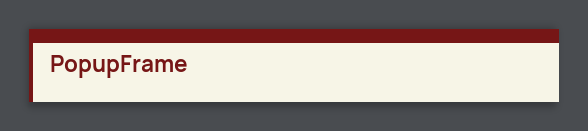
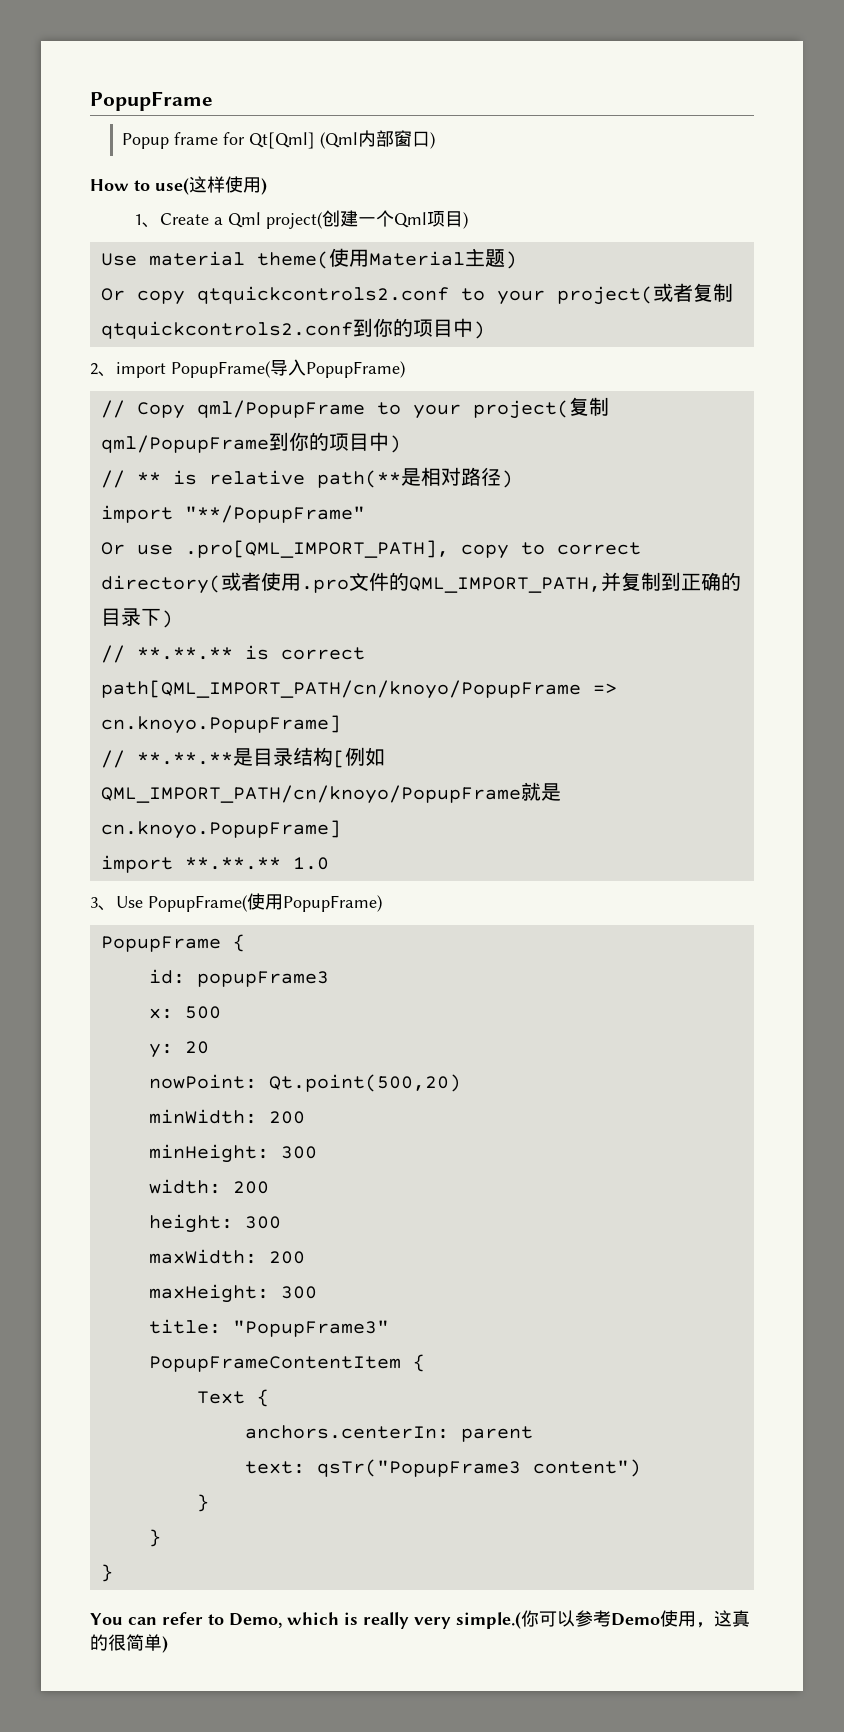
[50,55,188,78] PopupFrame -> [90,91,213,111] [122,130,436,149] [90,176,267,195] [134,210,469,229] [100,248,517,269] [100,283,733,305] [100,318,485,339] [90,359,405,378] [100,397,609,419] [100,432,401,453] [100,467,513,488] [100,505,365,523] [100,540,641,559] [100,572,741,594] [100,608,173,628] [100,645,365,663] [100,680,617,699] [100,715,341,734] [100,747,385,768] [100,782,561,804] [100,820,341,839] [100,855,329,873] [90,893,382,912] [100,934,245,952] [148,969,329,987] [148,1006,221,1019] [148,1041,209,1058] [148,1074,461,1092] [148,1109,305,1124] [148,1144,317,1163] [148,1179,269,1194] [148,1214,281,1233] [148,1249,305,1264] [148,1284,317,1303] [148,1319,389,1337] [148,1354,425,1372] [196,1389,269,1407] [244,1425,533,1442] [244,1459,641,1477] [196,1494,209,1512] [148,1529,161,1547] [100,1564,113,1582] [90,1610,750,1629] [90,1634,168,1653] PopupFrame // Popup frame for Qt[Qml] (Qml内部窗口) // How to use(这样使用) // 1、Create a Qml project(创建一个Qml项目) // Use material theme(使用Material主题) // Or copy qtquickcontrols2.conf to your project(或者复制qtquickcontrols2.conf到你的项目中) // 2、import PopupFrame(导入PopupFrame) // // Copy qml/PopupFrame to your project(复制qml/PopupFrame到你的项目中) // // ** is relative path(**是相对路径) // import "**/PopupFrame" // Or use .pro[QML_IMPORT_PATH], copy to correct directory(或者使用.pro文件的QML_IMPORT_PATH,并复制到正确的目录下) // // **.**.** is correct path[QML_IMPORT_PATH/cn/knoyo/PopupFrame => cn.knoyo.PopupFrame] // // **.**.**是目录结构[例如QML_IMPORT_PATH/cn/knoyo/PopupFrame就是cn.knoyo.PopupFrame] // import **.**.** 1.0 // 3、Use PopupFrame(使用PopupFrame) // PopupFrame { // id: popupFrame3 // x: 500 // y: 20 // nowPoint: Qt.point(500,20) // minWidth: 200 // minHeight: 300 // width: 200 // height: 300 // maxWidth: 200 // maxHeight: 300 // title: "PopupFrame3" // PopupFrameContentItem { // Text { // anchors.centerIn: parent // text: qsTr("PopupFrame3 content") // } // } // } // You can refer to Demo, which is really very simple.(你可以参考Demo使用，这真的很简单)

